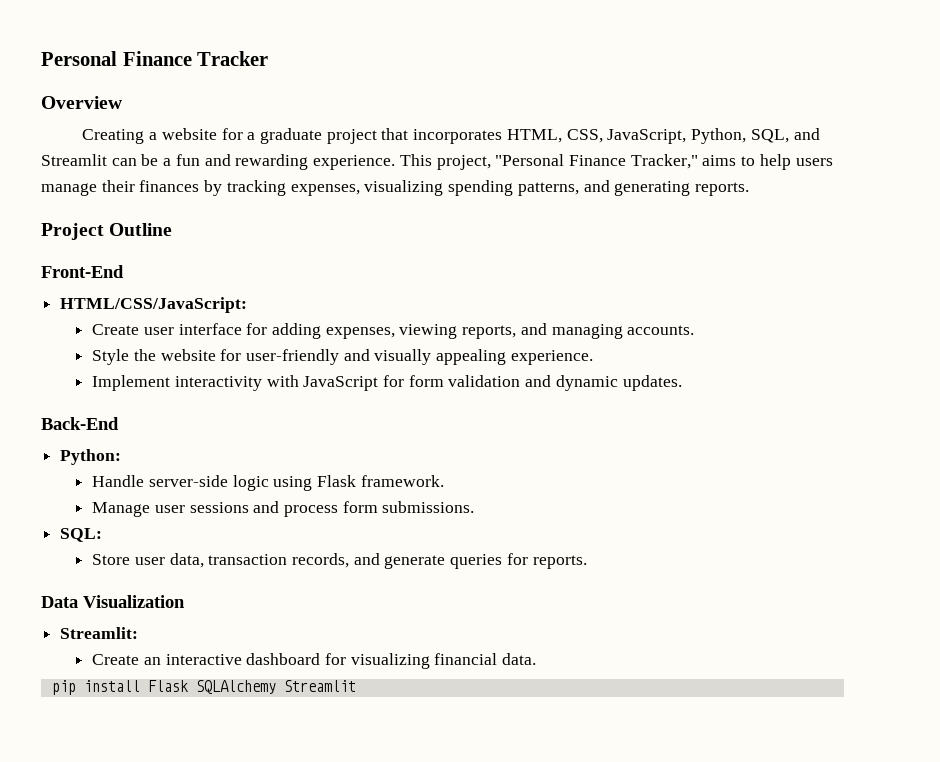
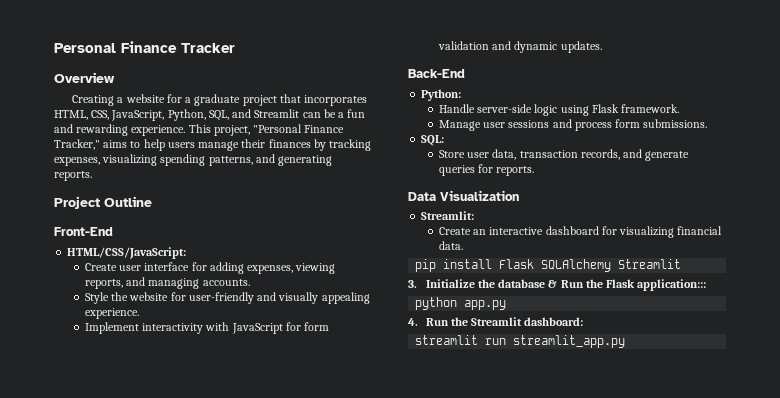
(356, 686) none -> [408,279,707,291] [415,297,507,310] [408,317,584,326] [415,335,626,348] // 3. Initialize the database & Run the Flask application::: // python app.py // 4. Run the Streamlit dashboard: // streamlit run streamlit_app.py

